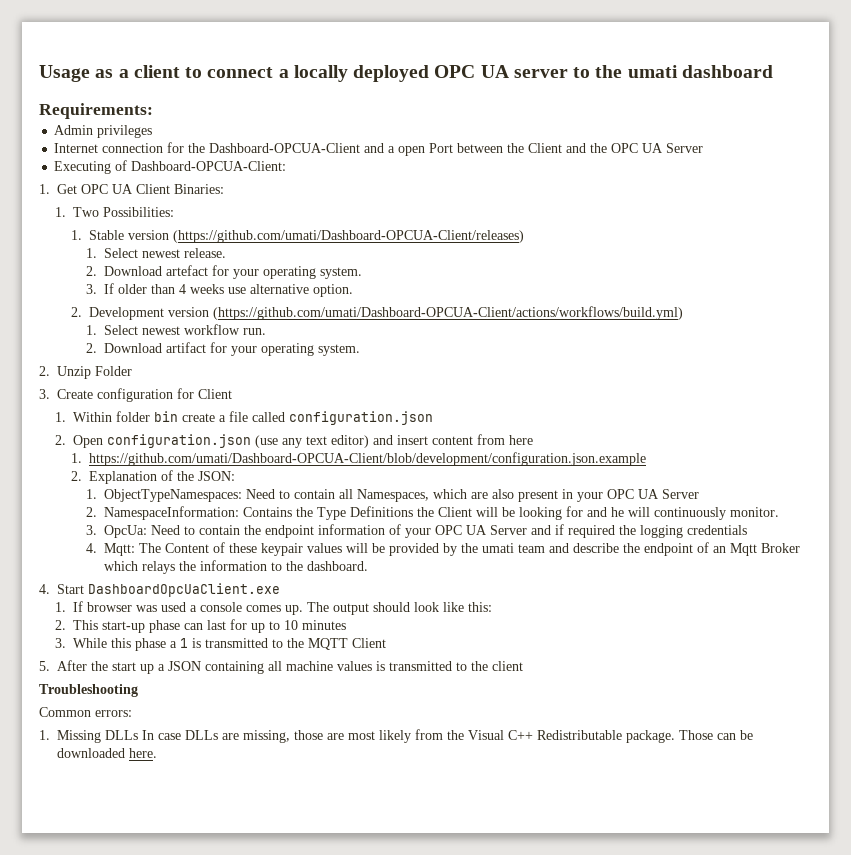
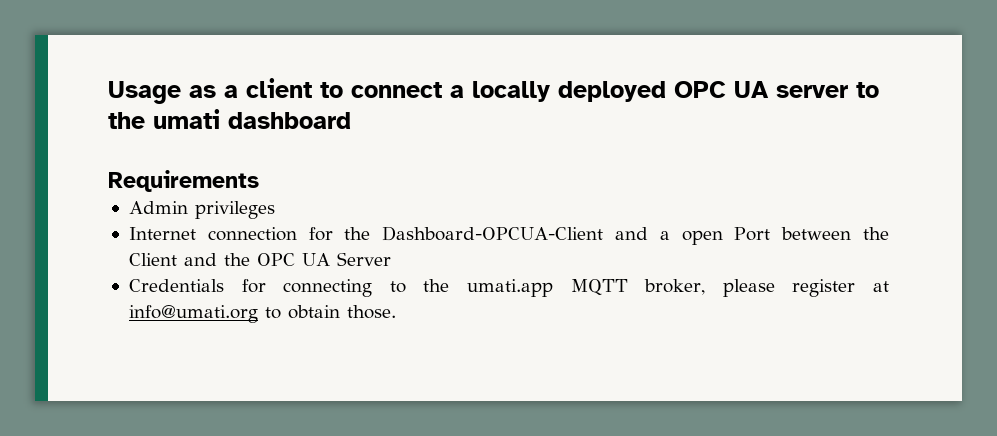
[39,103,153,119] Requirements: -> [108,170,259,192] Requirements
[54,160,287,174] [39,184,224,194] [54,207,174,217] [70,230,524,243] [86,248,227,258] [86,265,363,279] [86,283,354,297] [70,306,683,320] [86,324,267,335] [86,342,361,356] [39,366,132,379] [39,388,232,402] [54,411,433,425] [54,434,533,448] [70,452,646,466] [70,470,235,484] [86,489,700,502] [86,506,780,520] [86,524,748,538] [86,542,801,556] [104,560,369,574] [39,583,280,597] [54,601,492,615] [54,619,346,633] [54,638,386,651] [39,660,523,674] [39,684,138,697] [39,707,132,717] [39,729,753,743] [57,748,157,758] Executing of Dashboard-OPCUA-Client: // 1. Get OPC UA Client Binaries: // 1. Two Possibilities: // 1. Stable version (https://github.com/umati/Dashboard-OPCUA-Client/releases) // 1. Select newest release. // 2. Download artefact for your operating system. // 3. If older than 4 weeks use alternative option. // 2. Development version (https://github.com/umati/Dashboard-OPCUA-Client/actions/workflows/build.yml) // 1. Select newest workflow run. // 2. Download artifact for your operating system. // 2. Unzip Folder // 3. Create configuration for Client // 1. Within folder bin create a file called configuration.json // 2. Open configuration.json (use any text editor) and insert content from here // 1. https://github.com/umati/Dashboard-OPCUA-Client/blob/development/configuration.json.example // 2. Explanation of the JSON: // 1. ObjectTypeNamespaces: Need to contain all Namespaces, which are also present in your OPC UA Server // 2. NamespaceInformation: Contains the Type Definitions the Client will be looking for and he will continuously monitor. // 3. OpcUa: Need to contain the endpoint information of your OPC UA Server and if required the logging credentials // 4. Mqtt: The Content of these keypair values will be provided by the umati team and describe the endpoint of an Mqtt Broker which relays the information to the dashboard. // 4. Start DashboardOpcUaClient.exe // 1. If browser was used a console comes up. The output should look like this: // 2. This start-up phase can last for up to 10 minutes // 3. While this phase a 1 is transmitted to the MQTT Client // 5. After the start up a JSON containing all machine values is transmitted to the client // Troubleshooting // Common errors: // 1. Missing DLLs In case DLLs are missing, those are most likely from the Visual C++ Redistributable package. Those can be downloaded here. -> [128,279,889,297] [128,305,396,323] Credentials for connecting to the umati.app MQTT broker, please register at info@umati.org to obtain those.

